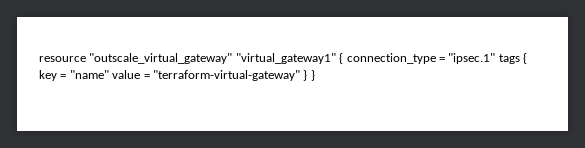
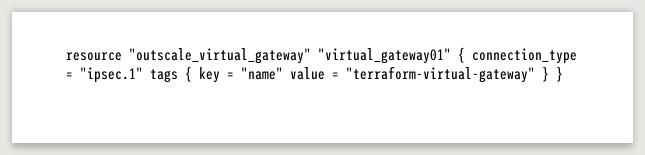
[235,53,336,64] "virtual_gateway1" -> [318,48,451,64] "virtual_gateway01"

